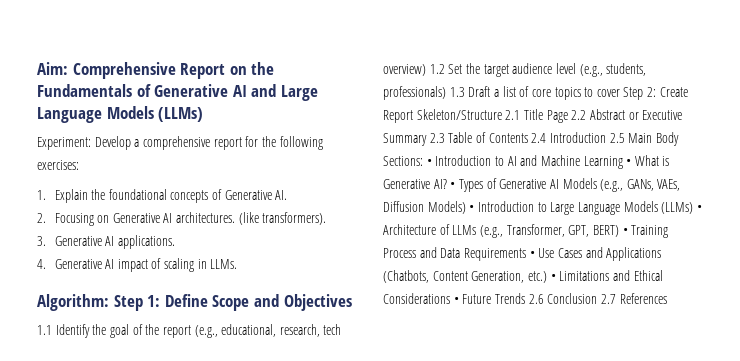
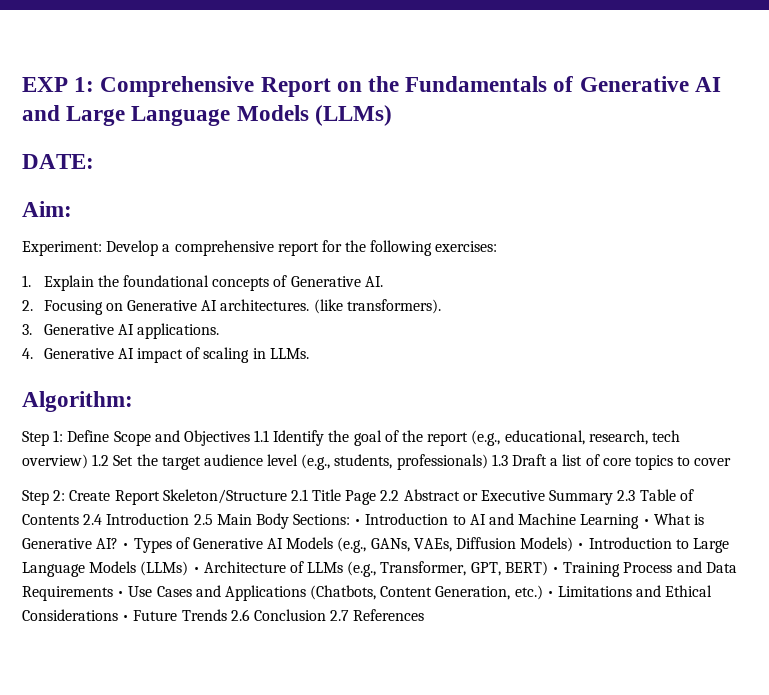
[37,62,68,75] Aim: -> [22,77,95,92] EXP 1:
(204, 114) none -> [22,154,94,169] [22,201,72,217] // DATE: // Aim:
(109, 302) none -> (133, 401) //
(352, 302) // -> (250, 438) none
(620, 93) none -> (732, 462) //

